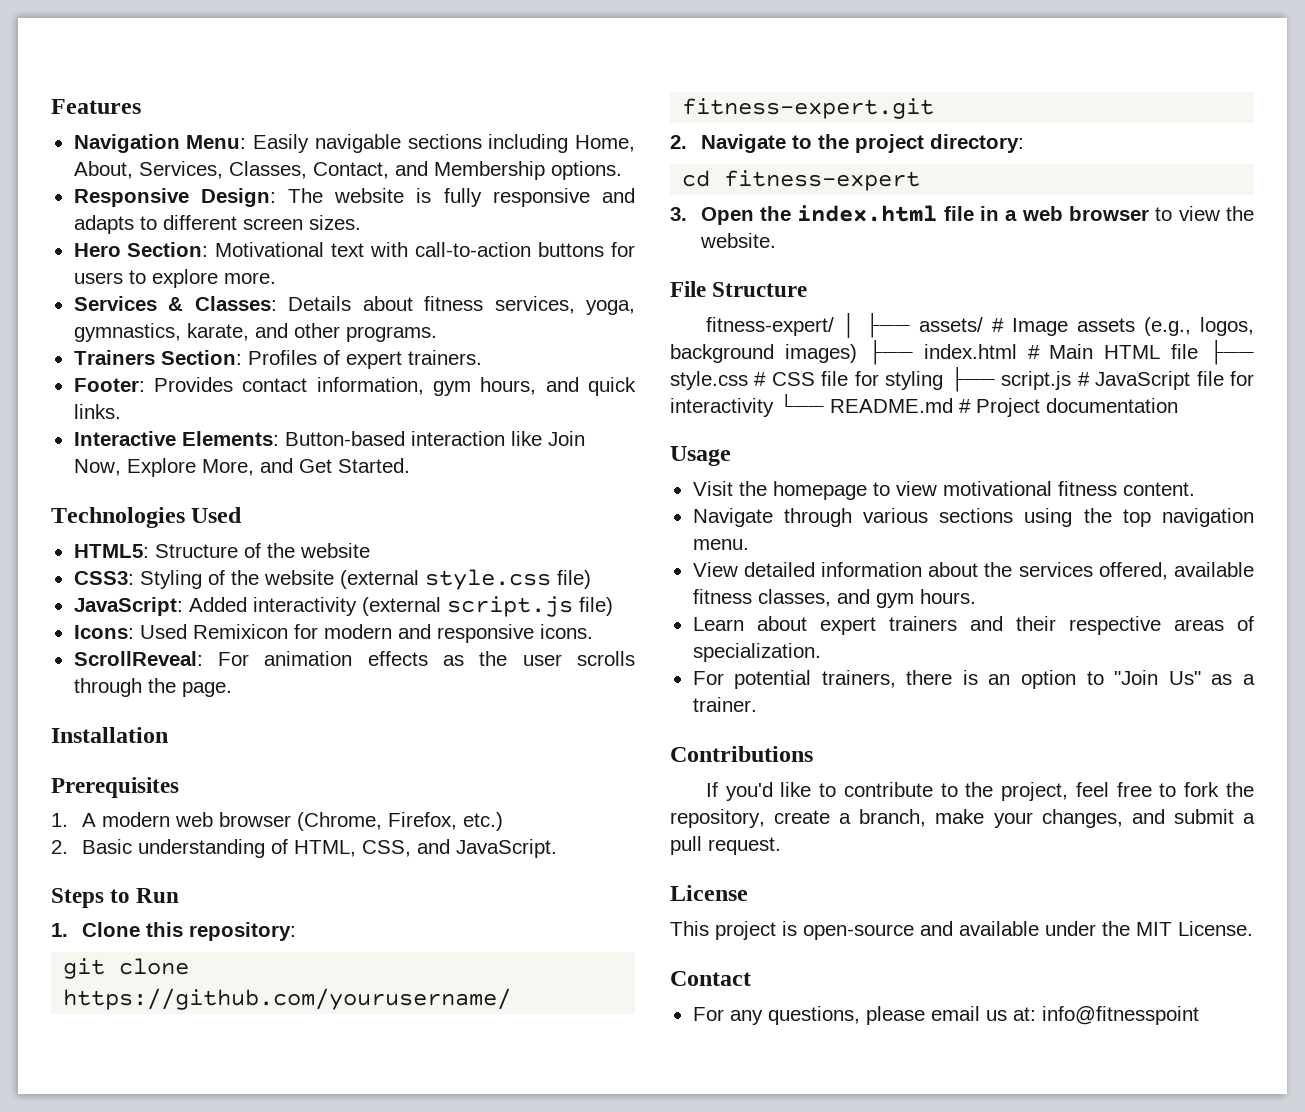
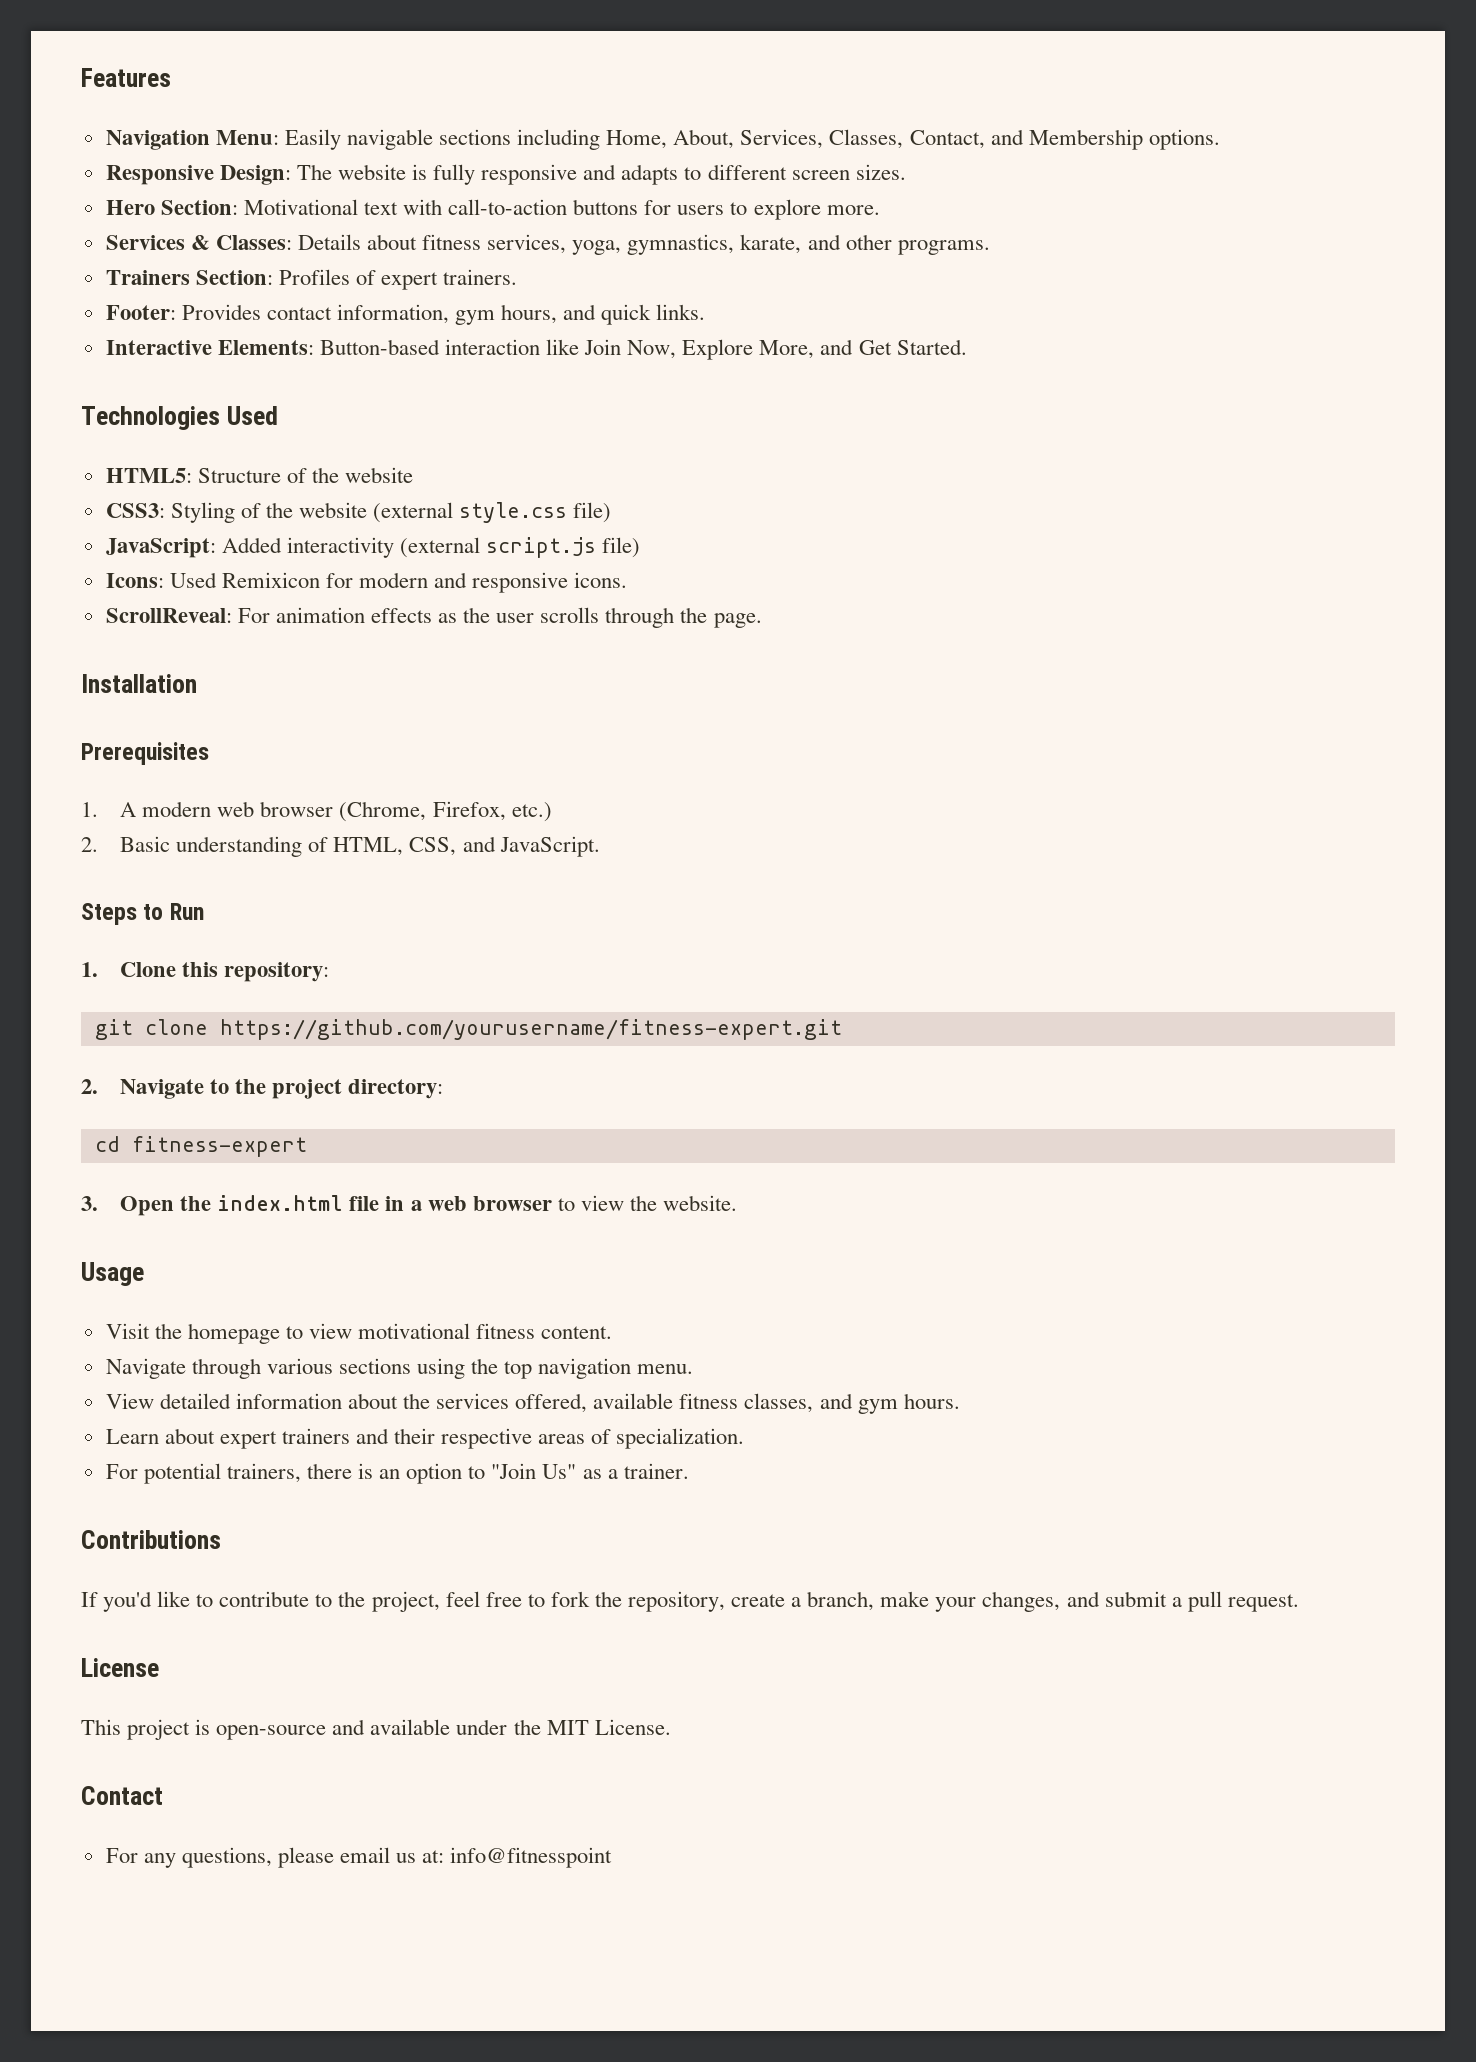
[670,281,808,297] [705,313,1254,338] [670,340,1254,365] [670,367,1254,392] [670,394,1178,417] // File Structure // fitness-expert/ │ ├── assets/ # Image assets (e.g., logos, background images) ├── index.html # Main HTML file ├── style.css # CSS file for styling ├── script.js # JavaScript file for interactivity └── README.md # Project documentation -> (737, 1203) none

